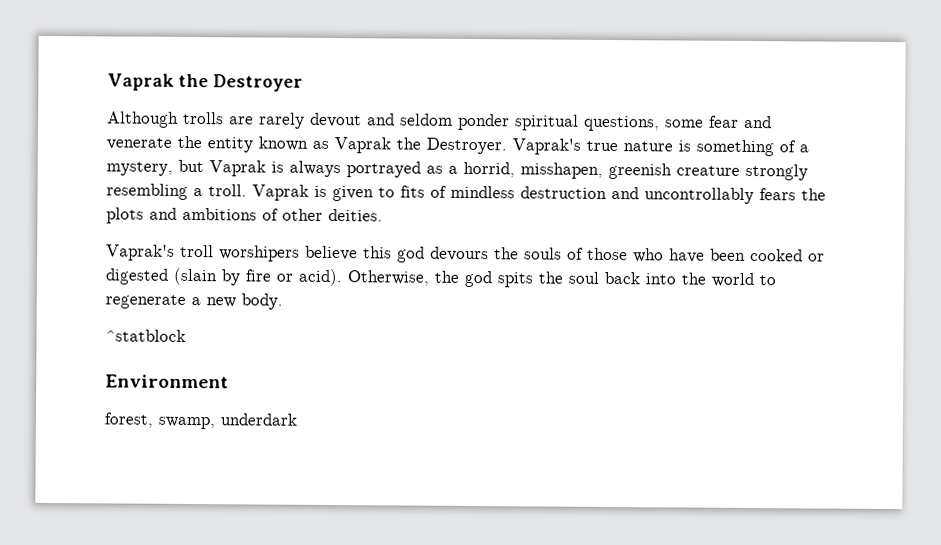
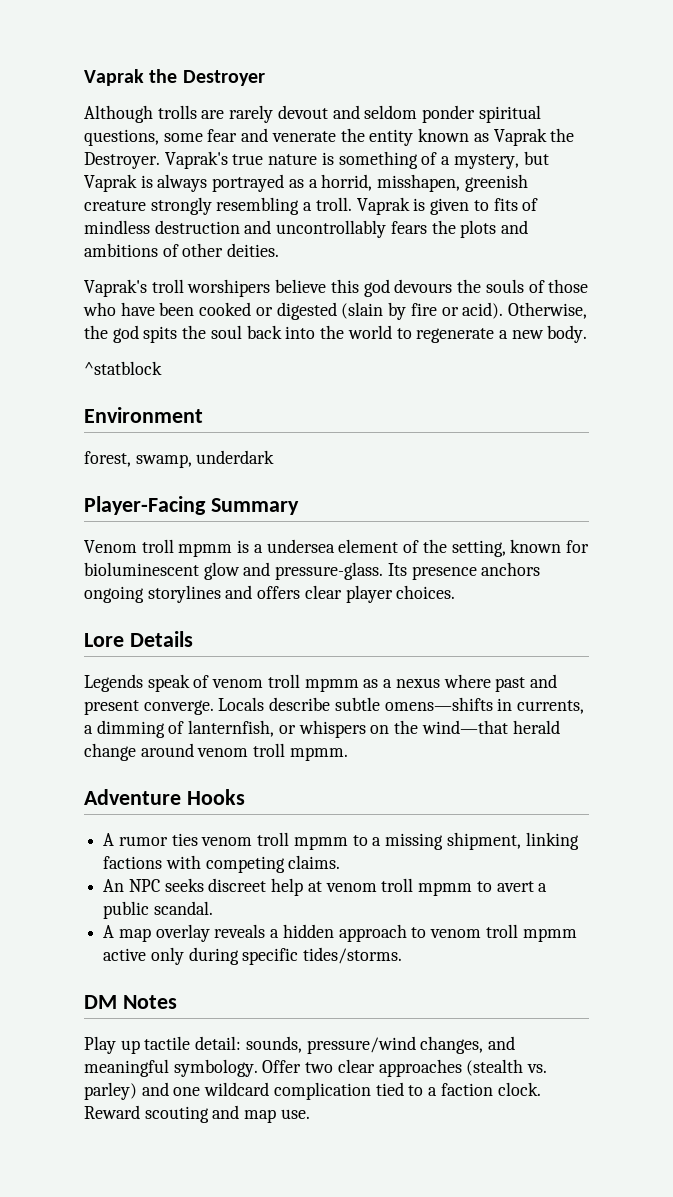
(297, 419) none -> [84,496,299,515] [84,539,589,557] [84,562,541,580] [84,585,456,603] [84,631,193,647] [84,674,557,692] [84,697,585,715] [84,720,560,738] [84,743,348,761] [84,789,245,805] [103,832,579,850] [103,855,341,873] [103,878,548,896] [103,901,213,919] [103,924,577,942] [103,947,403,965] [84,995,177,1009] [84,1036,516,1054] [84,1059,548,1077] [84,1082,541,1100] [84,1105,310,1123] // Player-Facing Summary // Venom troll mpmm is a undersea element of the setting, known for bioluminescent glow and pressure-glass. Its presence anchors ongoing storylines and offers clear player choices. // Lore Details // Legends speak of venom troll mpmm as a nexus where past and present converge. Locals describe subtle omens—shifts in currents, a dimming of lanternfish, or whispers on the wind—that herald change around venom troll mpmm. // Adventure Hooks // A rumor ties venom troll mpmm to a missing shipment, linking factions with competing claims. // An NPC seeks discreet help at venom troll mpmm to avert a public scandal. // A map overlay reveals a hidden approach to venom troll mpmm active only during specific tides/storms. // DM Notes // Play up tactile detail: sounds, pressure/wind changes, and meaningful symbology. Offer two clear approaches (stealth vs. parley) and one wildcard complication tied to a faction clock. Reward scouting and map use.

